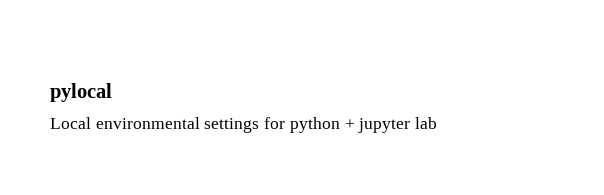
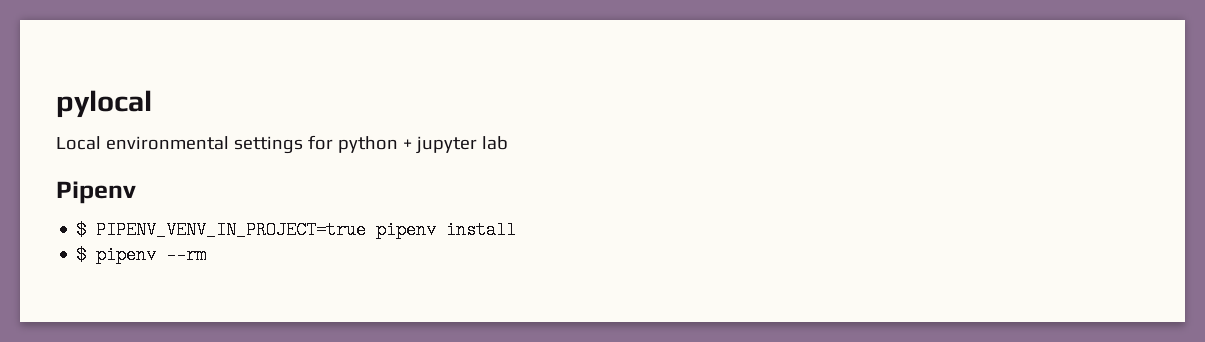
(438, 123) none -> [56,181,136,204] [76,221,517,239] [76,246,207,264] // Pipenv // $ PIPENV_VENV_IN_PROJECT=true pipenv install // $ pipenv --rm

